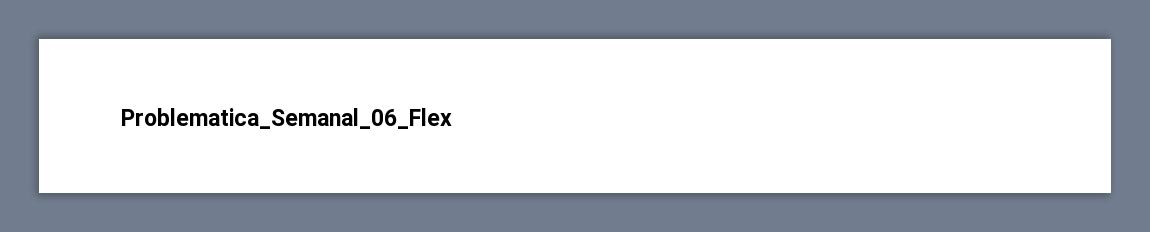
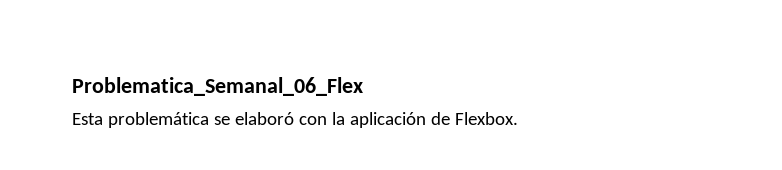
(452, 118) none -> [72,112,518,128] // Esta problemática se elaboró con la aplicación de Flexbox.

